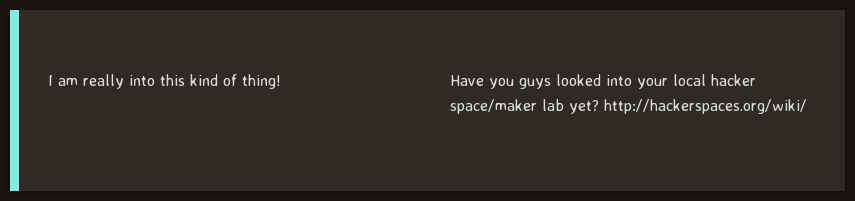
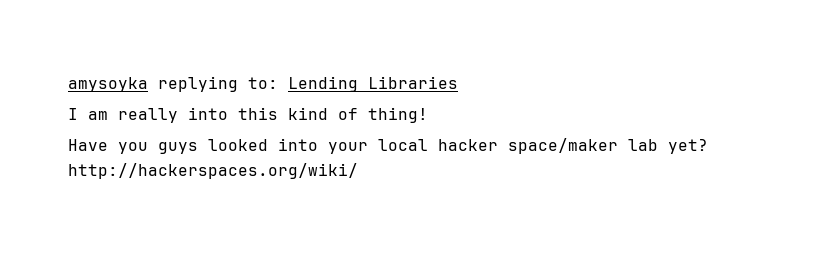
(48, 80) none -> [68,76,458,92] amysoyka replying to: Lending Libraries //

